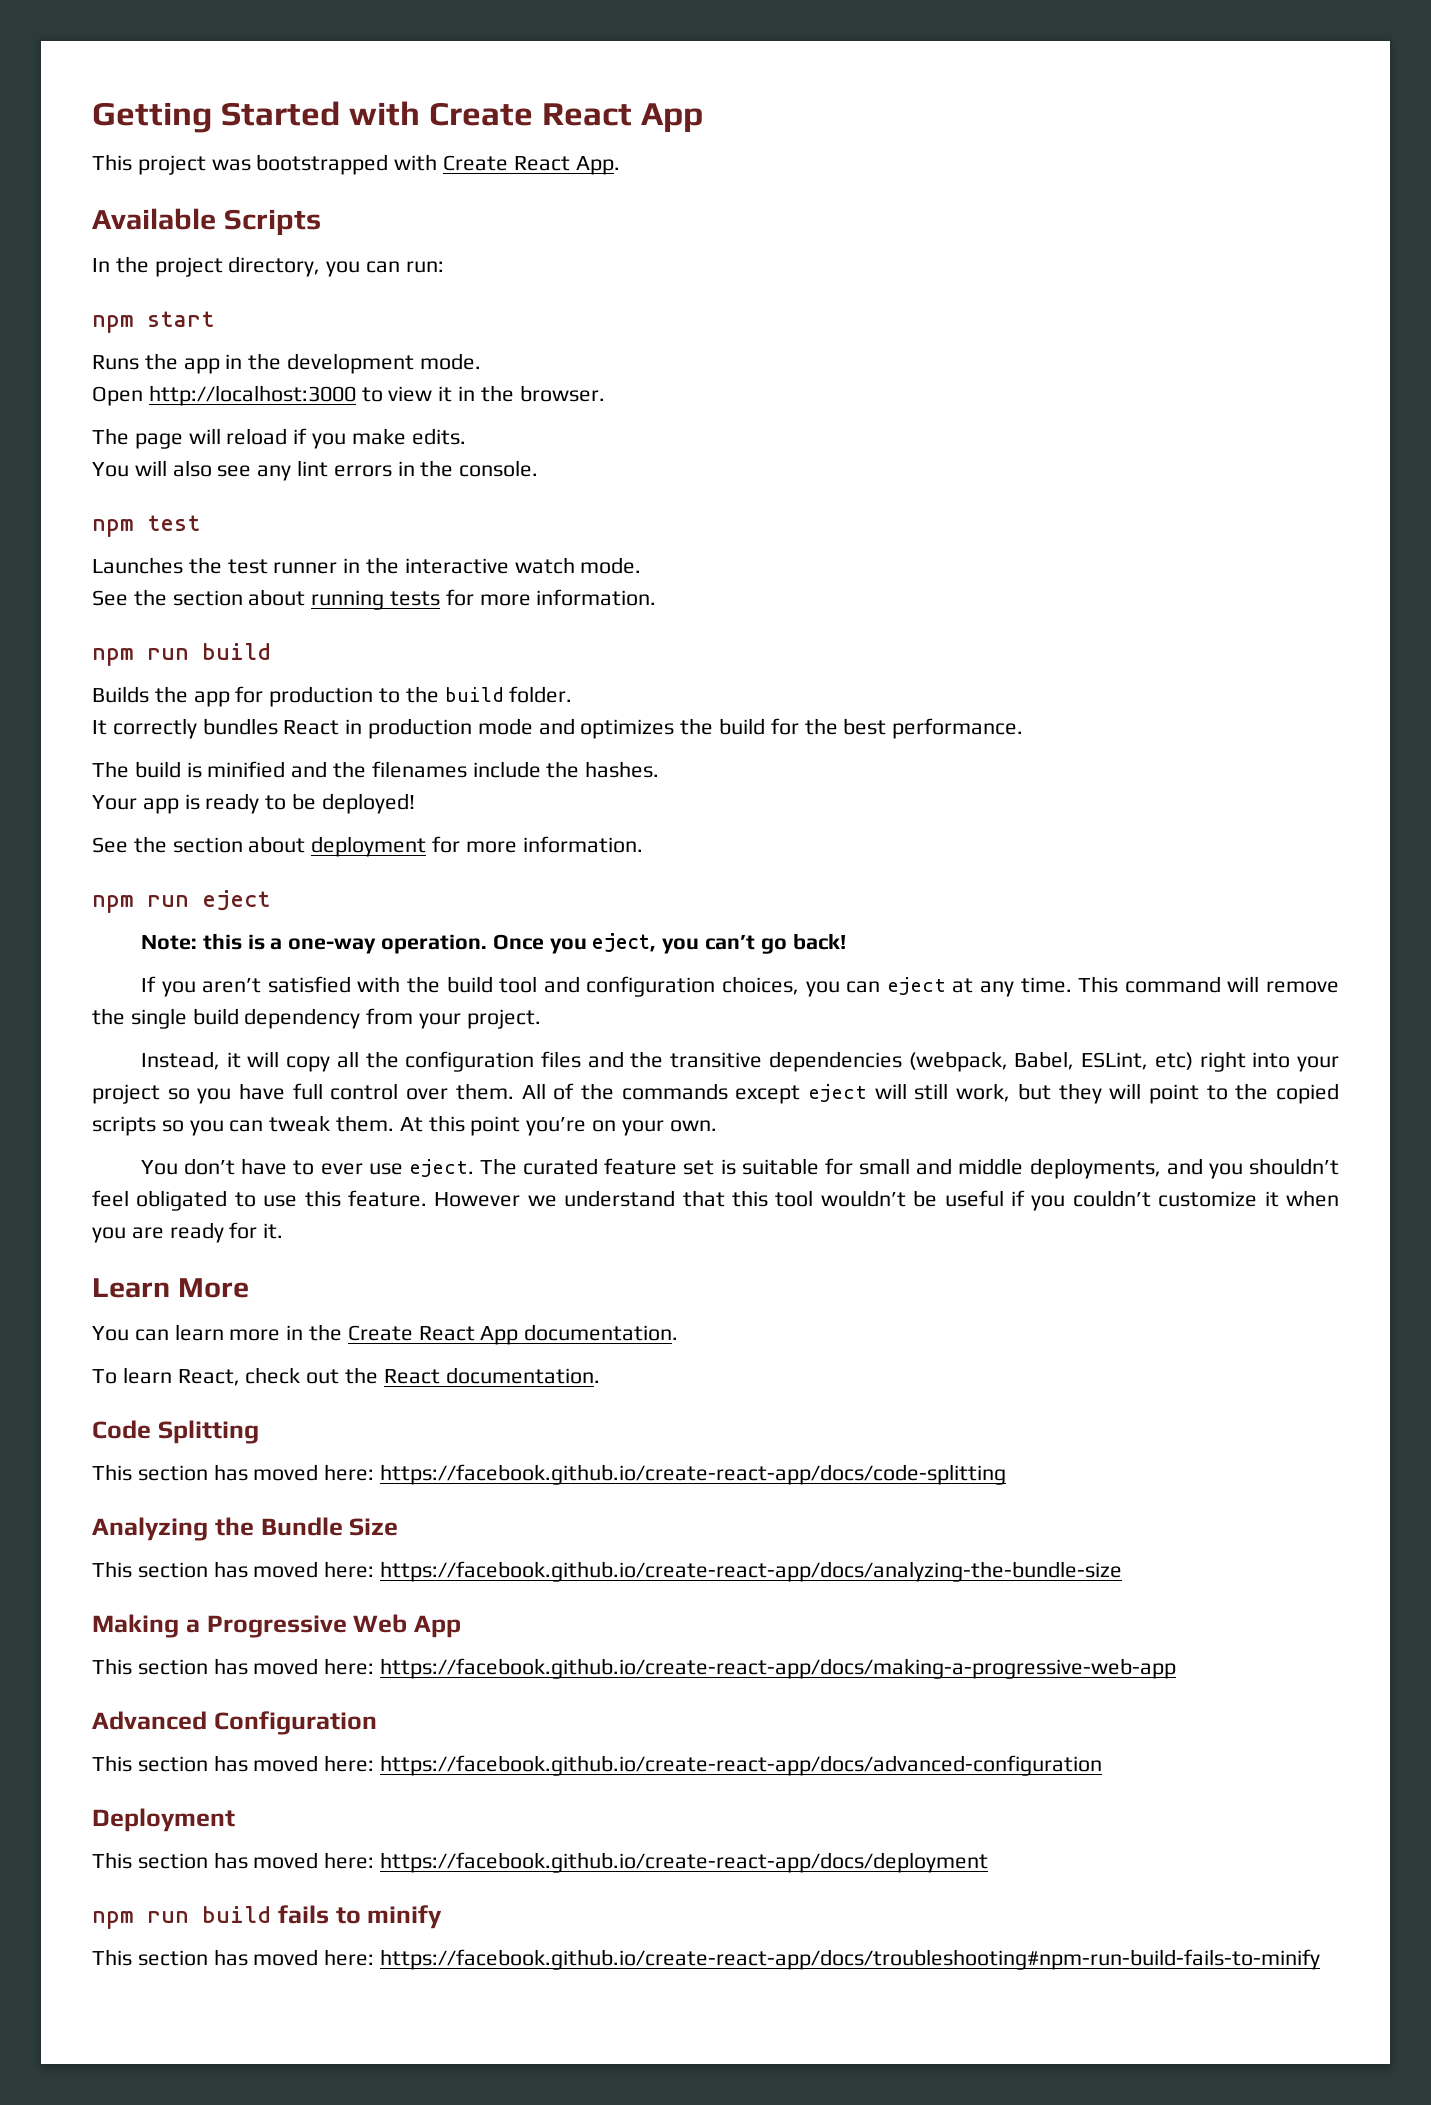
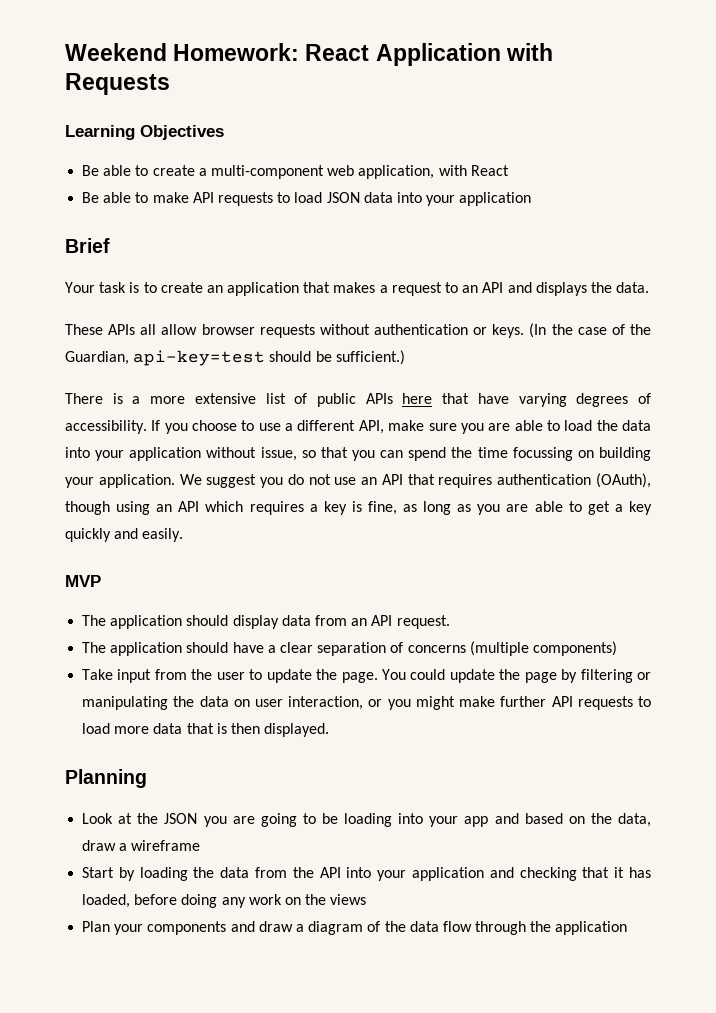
[92,101,704,133] [92,154,620,175] [92,208,321,236] [92,256,444,277] [92,311,214,333] [92,353,481,374] [92,385,605,406] [92,428,466,449] [92,460,539,481] [92,515,200,537] [92,557,642,574] [92,589,657,610] [92,643,271,666] [92,686,573,707] [92,718,1024,739] [92,761,660,778] [92,793,415,814] [92,836,643,857] [92,890,270,913] [140,933,846,954] [140,976,1339,997] [92,1008,541,1029] [140,1051,1339,1072] [92,1083,1339,1104] [92,1115,717,1136] [140,1158,1339,1179] [92,1190,1339,1211] [92,1222,284,1243] [92,1278,249,1298] [92,1324,679,1345] [92,1367,600,1386] [92,1420,259,1444] [92,1464,1007,1485] [92,1517,399,1541] [92,1561,1123,1582] [92,1614,461,1638] [92,1658,1177,1679] [92,1711,377,1735] [92,1755,1103,1776] [92,1808,235,1832] [92,1852,989,1873] [92,1905,443,1929] [92,1949,1321,1970] Getting Started with Create React App // This project was bootstrapped with Create React App. // Available Scripts // In the project directory, you can run: // npm start // Runs the app in the development mode. // Open http://localhost:3000 to view it in the browser. // The page will reload if you make edits. // You will also see any lint errors in the console. // npm test // Launches the test runner in the interactive watch mode. // See the section about running tests for more information. // npm run build // Builds the app for production to the build folder. // It correctly bundles React in production mode and optimizes the build for the best performance. // The build is minified and the filenames include the hashes. // Your app is ready to be deployed! // See the section about deployment for more information. // npm run eject // Note: this is a one-way operation. Once you eject, you can’t go back! // If you aren’t satisfied with the build tool and configuration choices, you can eject at any time. This command will remove the single build dependency from your project. // Instead, it will copy all the configuration files and the transitive dependencies (webpack, Babel, ESLint, etc) right into your project so you have full control over them. All of the commands except eject will still work, but they will point to the copied scripts so you can tweak them. At this point you’re on your own. // You don’t have to ever use eject. The curated feature set is suitable for small and middle deployments, and you shouldn’t feel obligated to use this feature. However we understand that this tool wouldn’t be useful if you couldn’t customize it when you are ready for it. // Learn More // You can learn more in the Create React App documentation. // To learn React, check out the React documentation. // Code Splitting // This section has moved here: https://facebook.github.io/create-react-app/docs/code-splitting // Analyzing the Bundle Size // This section has moved here: https://facebook.github.io/create-react-app/docs/analyzing-the-bundle-size // Making a Progressive Web App // This section has moved here: https://facebook.github.io/create-react-app/docs/making-a-progressive-web-app // Advanced Configuration // This section has moved here: https://facebook.github.io/create-react-app/docs/advanced-configuration // Deployment // This section has moved here: https://facebook.github.io/create-react-app/docs/deployment // npm run build fails to minify // This section has moved here: https://facebook.github.io/create-react-app/docs/troubleshooting#npm-run-build-fails-to-minify -> [65,43,553,66] [65,73,170,95] [65,125,224,140] [82,165,509,179] [82,192,532,206] [65,238,110,253] [65,282,650,296] [65,323,651,338] [65,350,405,366] [65,393,651,407] [65,420,652,434] [65,447,652,461] [65,473,651,488] [65,501,652,515] [65,528,184,542] [65,575,101,587] [82,615,450,629] [82,641,617,656] [82,669,651,683] [82,696,651,710] [82,723,330,737] [65,769,147,788] [82,813,652,827] [82,840,201,851] [82,867,651,881] [82,894,367,908] [82,921,628,935] Weekend Homework: React Application with Requests // Learning Objectives // Be able to create a multi-component web application, with React // Be able to make API requests to load JSON data into your application // Brief // Your task is to create an application that makes a request to an API and displays the data. // These APIs all allow browser requests without authentication or keys. (In the case of the Guardian, api-key=test should be sufficient.) // There is a more extensive list of public APIs here that have varying degrees of accessibility. If you choose to use a different API, make sure you are able to load the data into your application without issue, so that you can spend the time focussing on building your application. We suggest you do not use an API that requires authentication (OAuth), though using an API which requires a key is fine, as long as you are able to get a key quickly and easily. // MVP // The application should display data from an API request. // The application should have a clear separation of concerns (multiple components) // Take input from the user to update the page. You could update the page by filtering or manipulating the data on user interaction, or you might make further API requests to load more data that is then displayed. // Planning // Look at the JSON you are going to be loading into your app and based on the data, draw a wireframe // Start by loading the data from the API into your application and checking that it has loaded, before doing any work on the views // Plan your components and draw a diagram of the data flow through the application

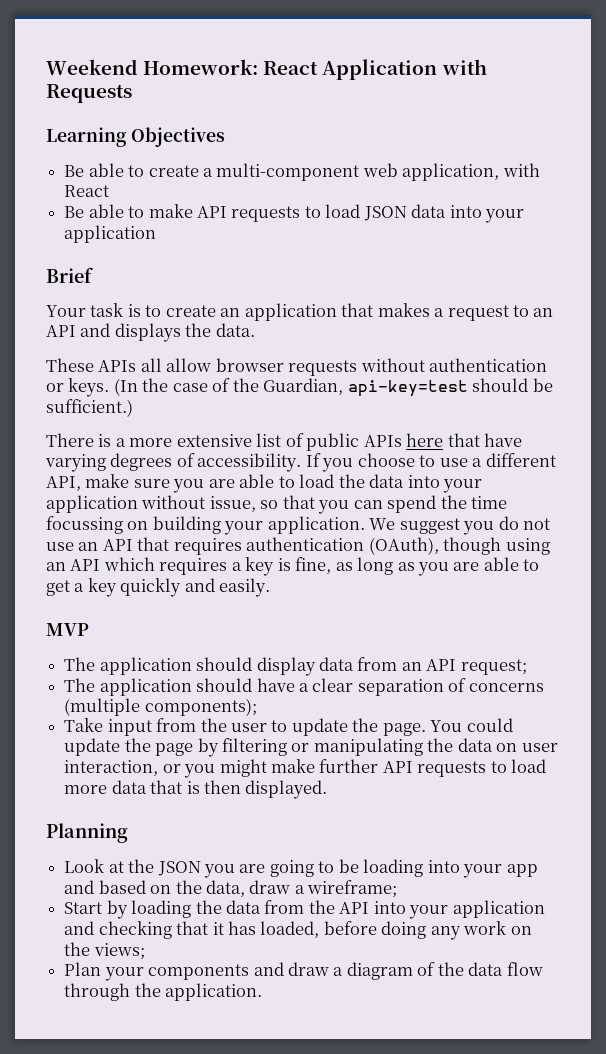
[396,615,450,629] request. -> [460,659,527,675] request;
[532,641,617,656] components) -> [144,698,257,716] components);
[131,840,201,851] wireframe -> [307,880,398,898] wireframe;
[330,894,367,905] views -> [93,943,145,960] views;
[555,921,628,935] application -> [165,983,263,1001] application.

